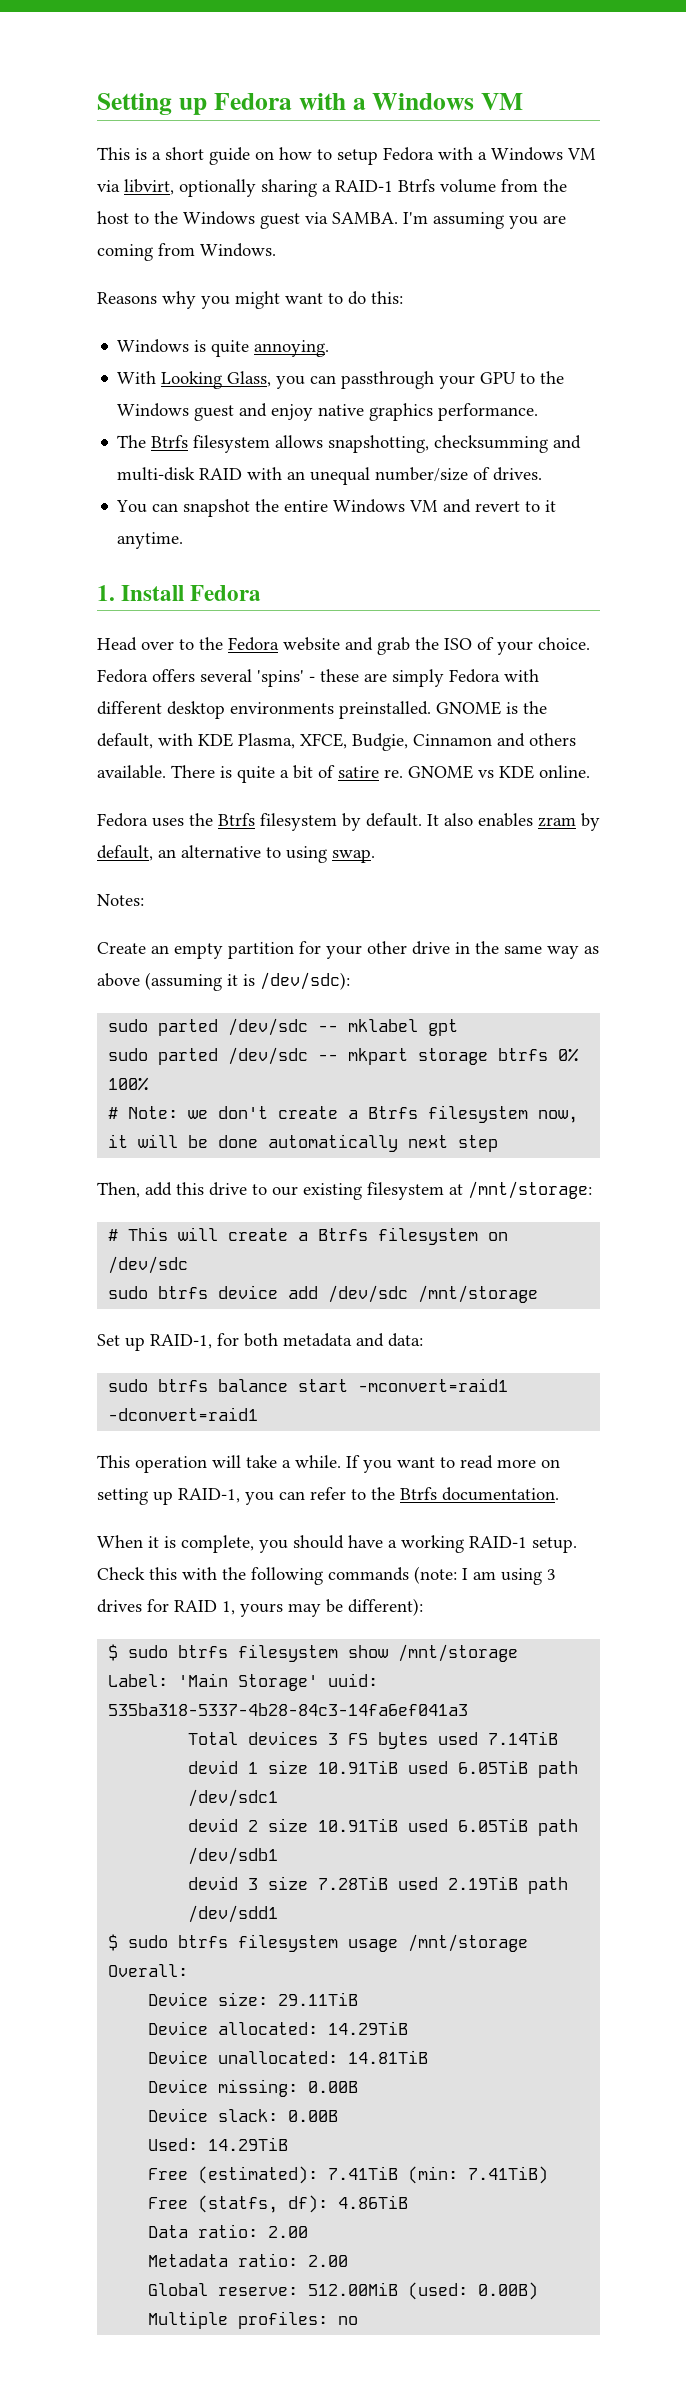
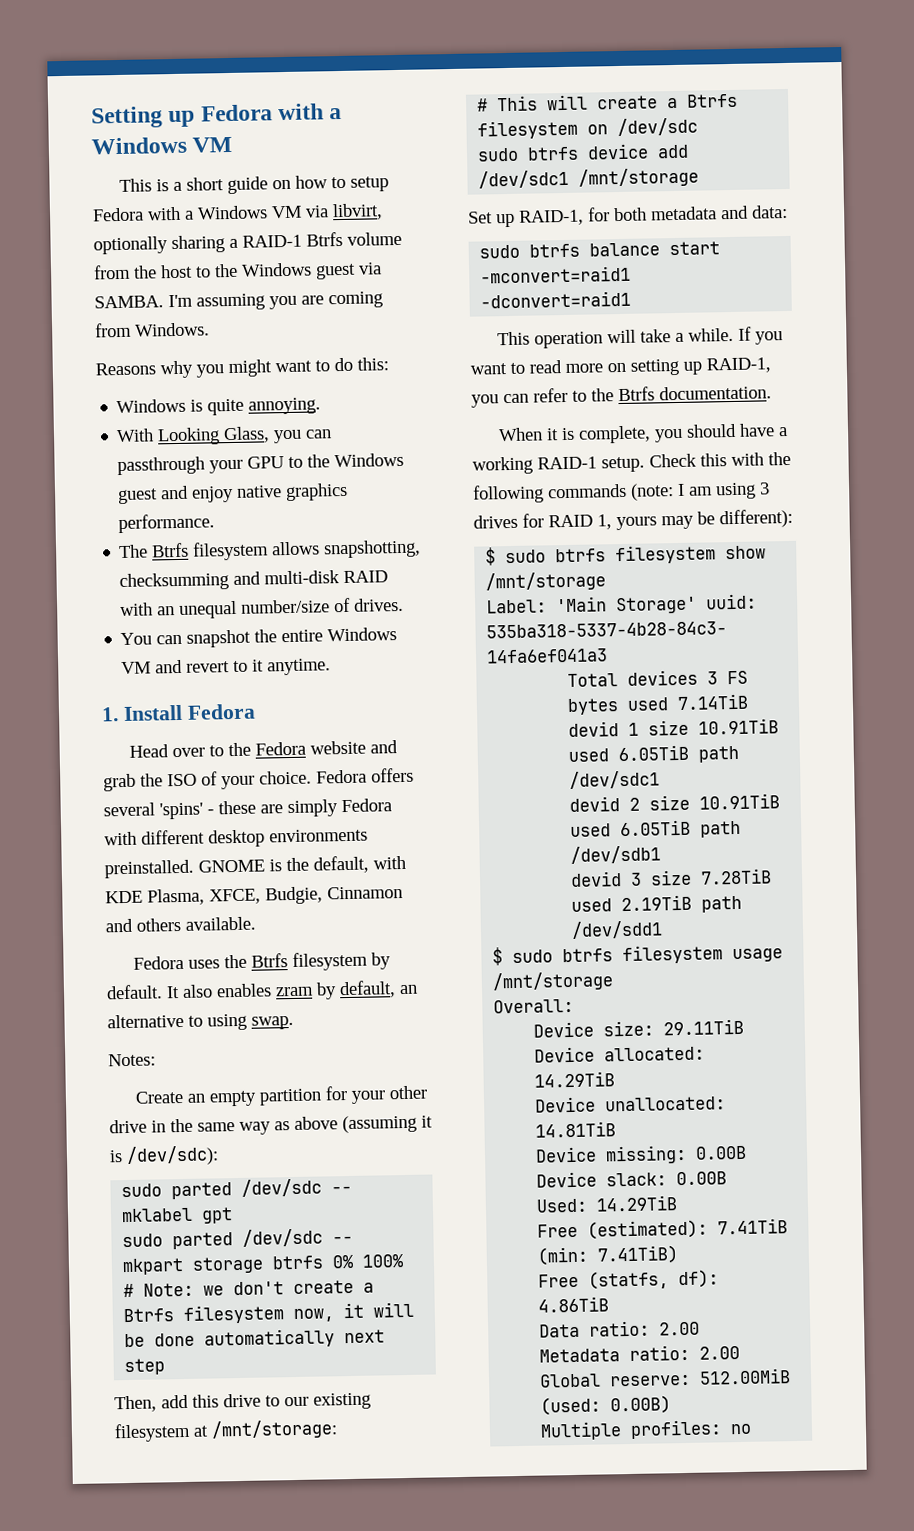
[171,765,590,783] There is quite a bit of satire re. GNOME vs KDE online. -> (256, 923) none
[328,1285,409,1303] /dev/sdc -> [478,169,570,189] /dev/sdc1

